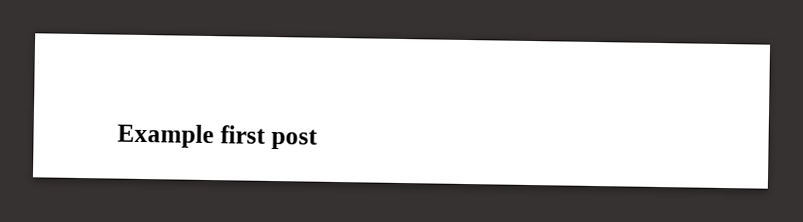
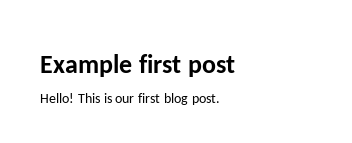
(318, 139) none -> [40,93,220,105] // Hello! This is our first blog post.

